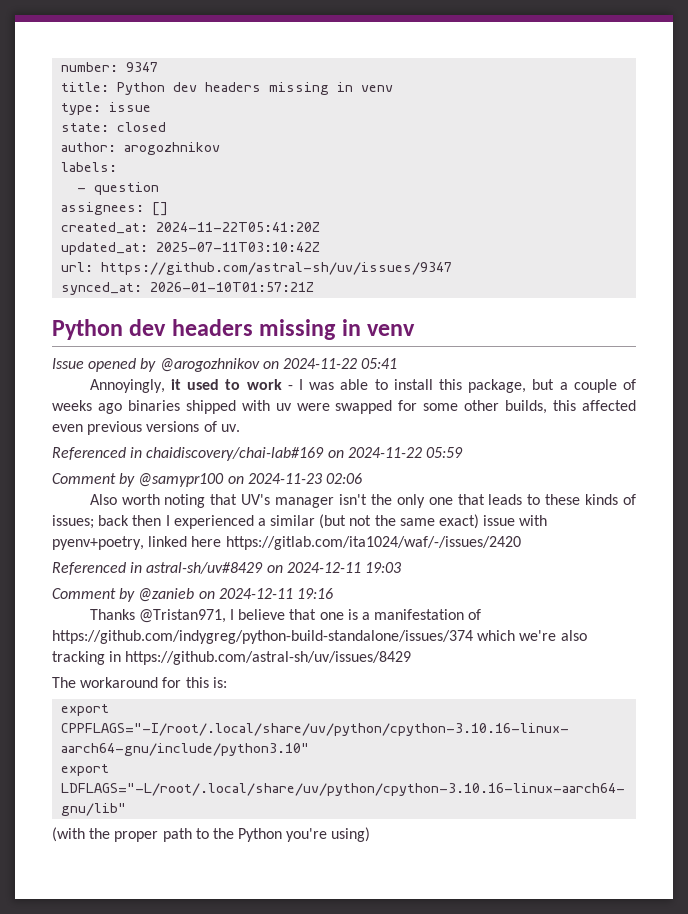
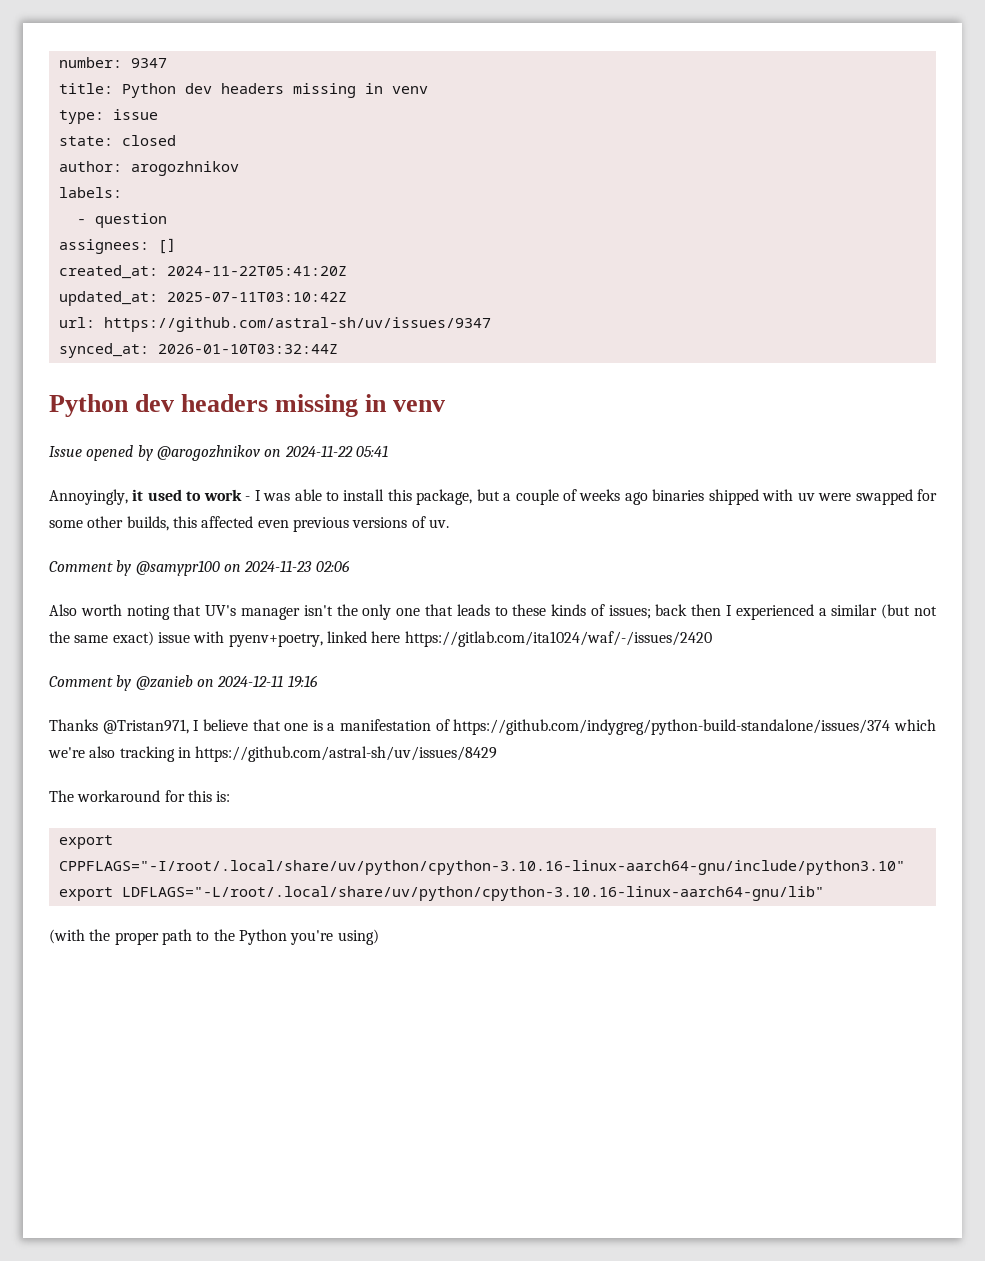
[150,282,315,292] 2026-01-10T01:57:21Z -> [157,344,338,354] 2026-01-10T03:32:44Z
[52,447,463,461] // Referenced in chaidiscovery/chai-lab#169 on 2024-11-22 05:59 -> (449, 523) none
[52,562,401,575] // Referenced in astral-sh/uv#8429 on 2024-12-11 19:03 -> (712, 639) none

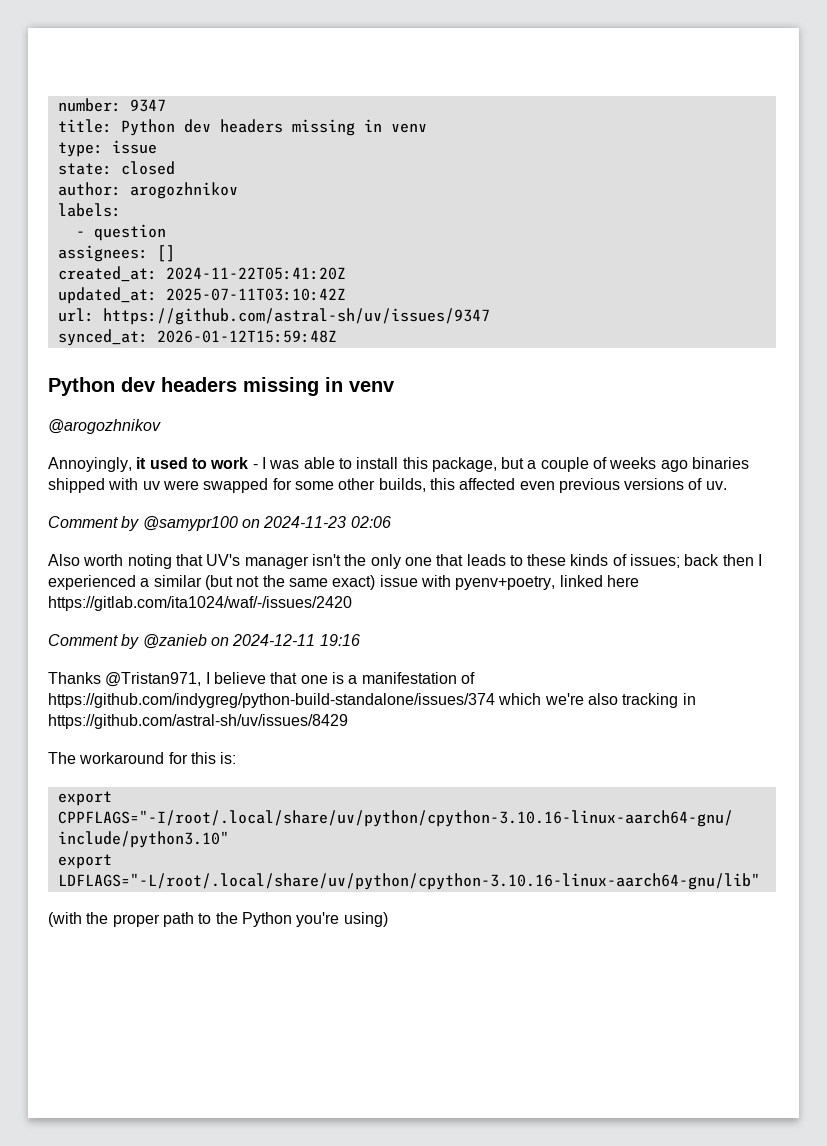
[157,344,338,354] [49,394,446,417] [49,445,388,461] 2026-01-10T03:32:44Z // Python dev headers missing in venv // Issue opened by @arogozhnikov on 2024-11-22 05:41 -> [156,330,337,343] [48,377,395,396] [48,419,161,434] 2026-01-12T15:59:48Z // Python dev headers missing in venv // @arogozhnikov

